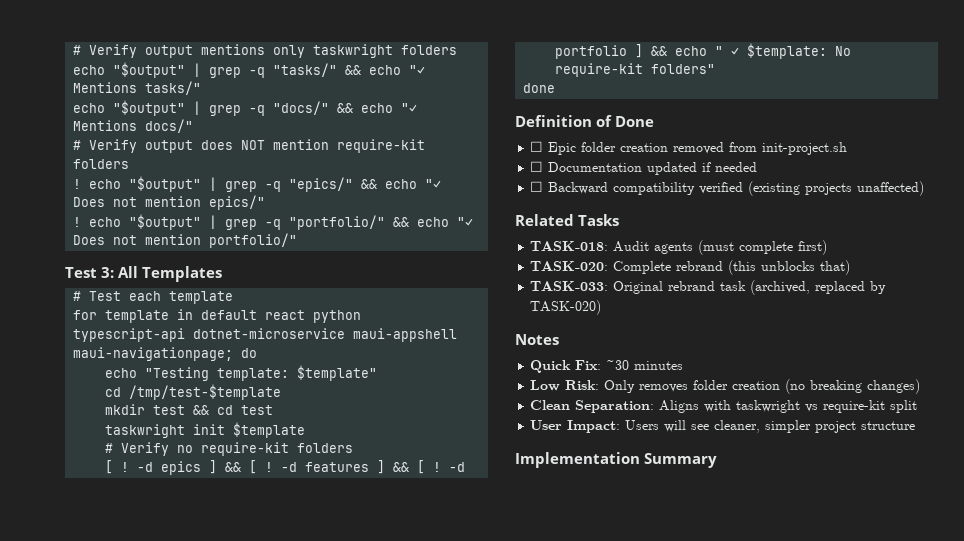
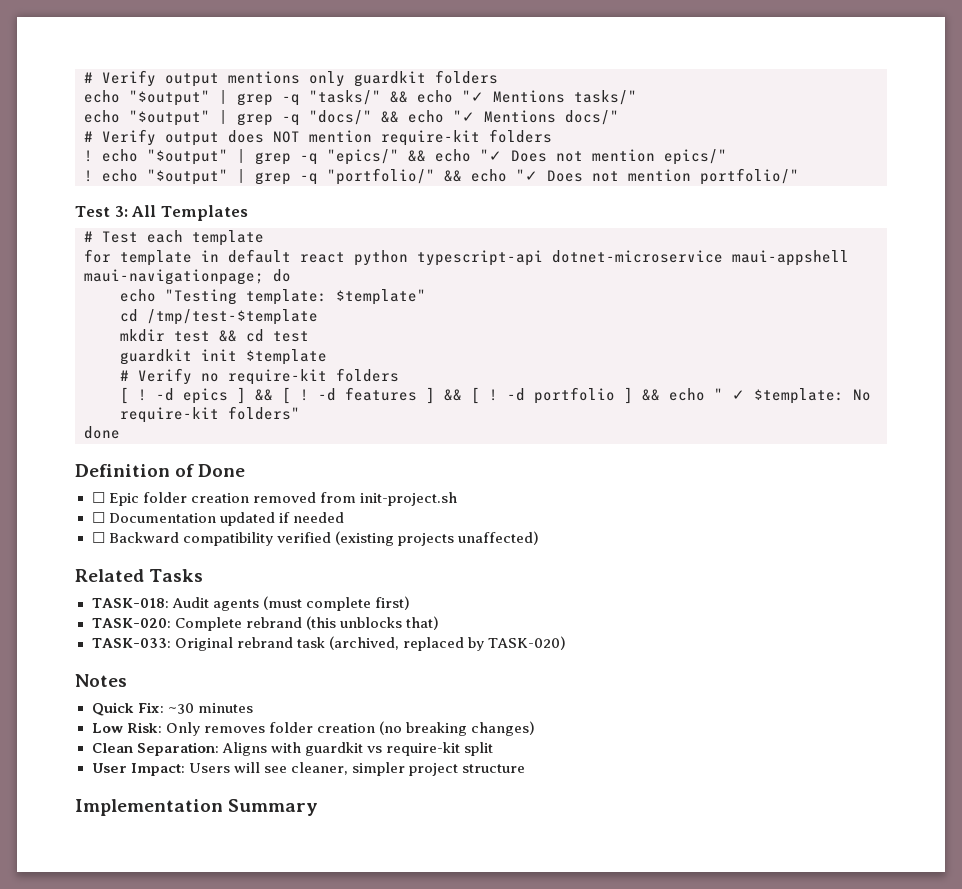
[313,44,394,58] taskwright -> [354,71,426,87] guardkit
[105,424,186,438] taskwright -> [120,349,192,365] guardkit
[736,400,801,413] taskwright -> [304,742,363,756] guardkit

